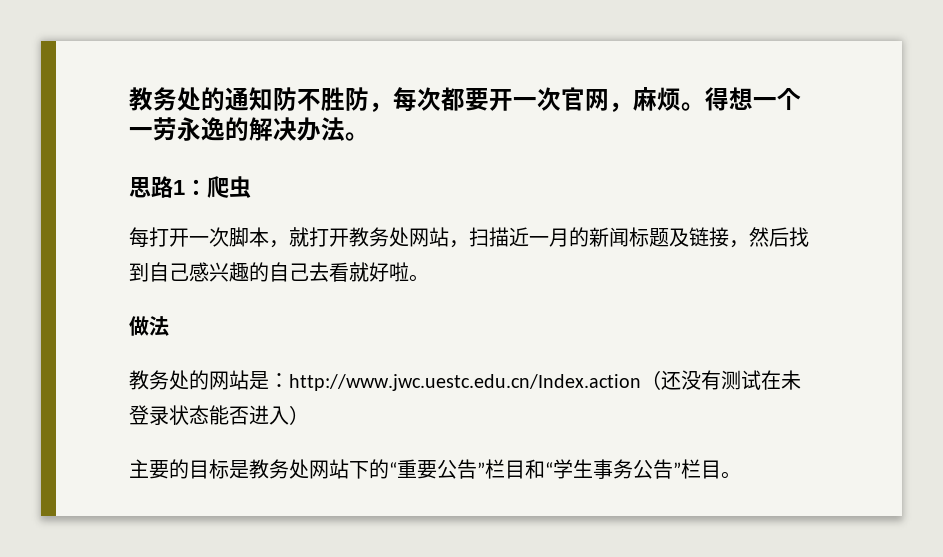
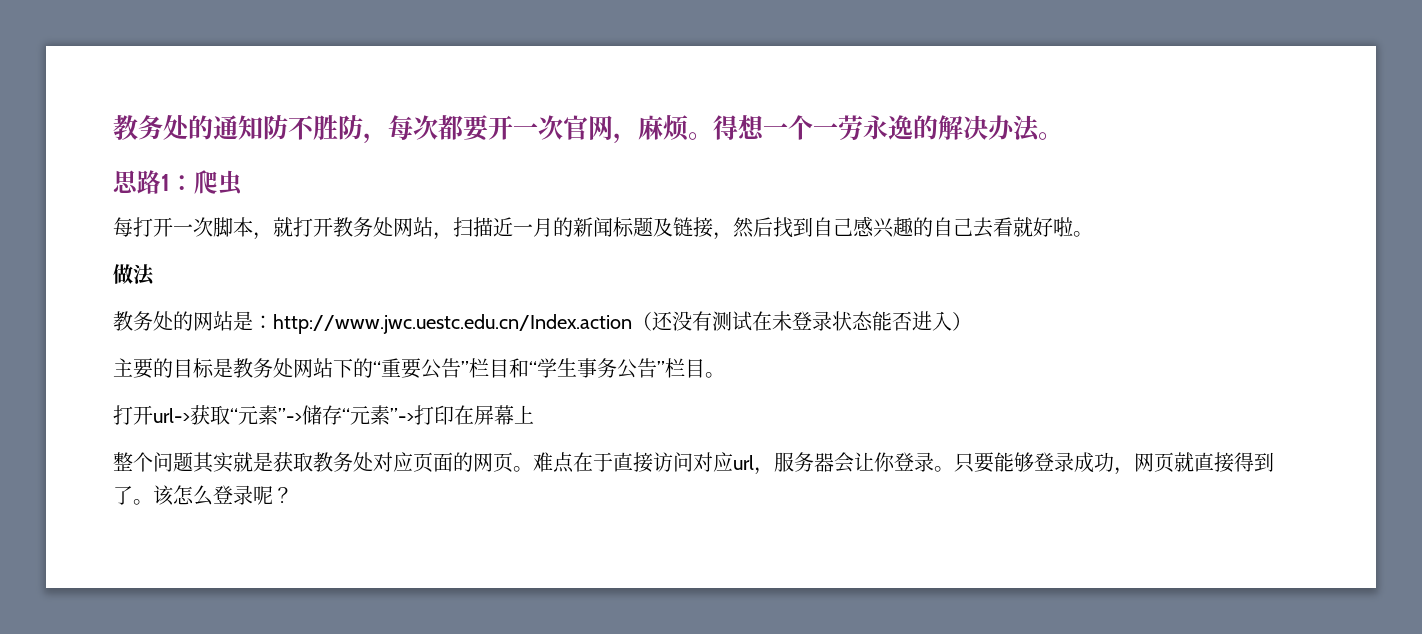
(741, 475) none -> [113,405,534,425] [113,452,1274,475] [113,485,293,506] // 打开url->获取“元素”->储存“元素”->打印在屏幕上 // 整个问题其实就是获取教务处对应页面的网页。难点在于直接访问对应url，服务器会让你登录。只要能够登录成功，网页就直接得到了。该怎么登录呢？

